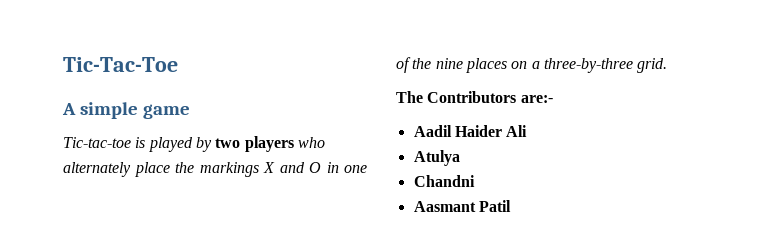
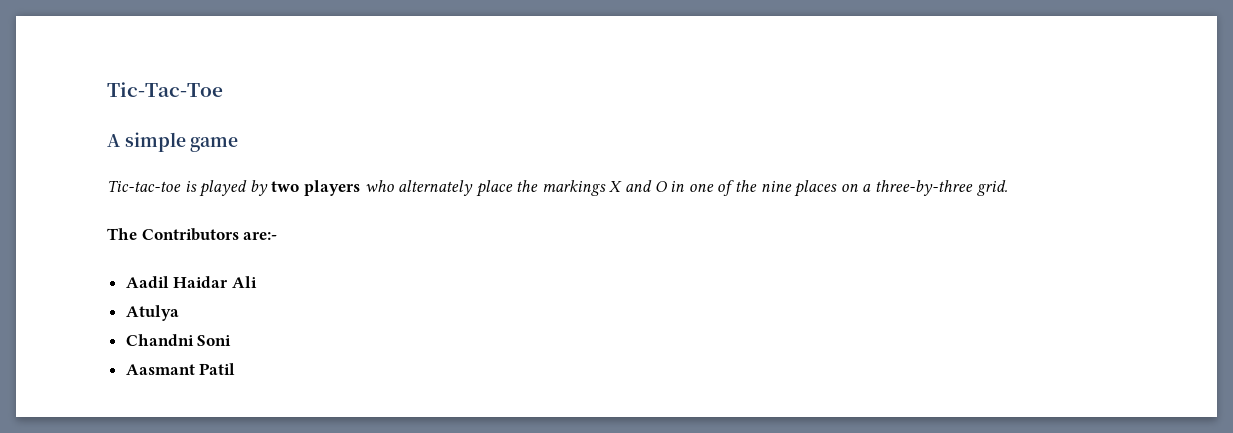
[454,125,502,137] Haider -> [173,276,229,288] Haidar
(475, 181) none -> [197,335,232,346] Soni

